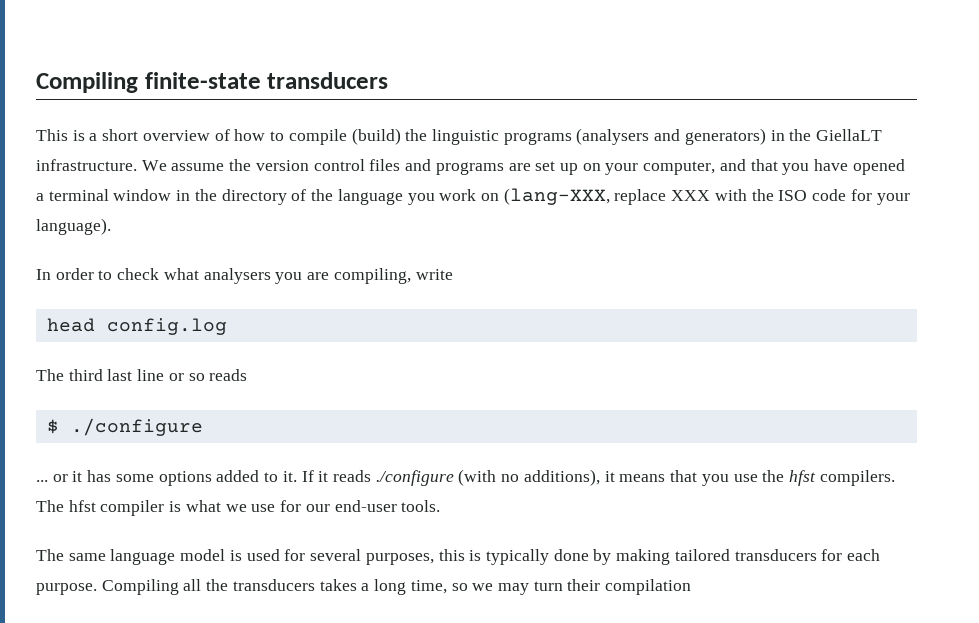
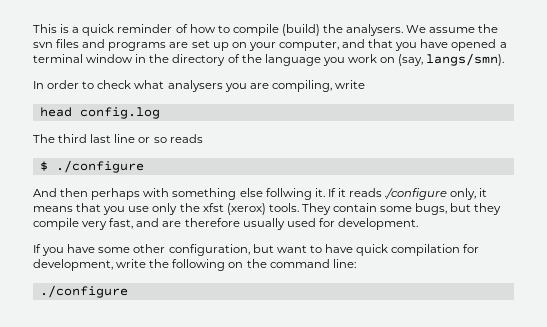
[36,72,389,93] Compiling finite-state transducers // -> (33, 28) none
[102,129,210,141] short overview -> [82,24,173,36] quick reminder
[431,128,883,145] [36,159,137,171] linguistic programs (analysers and generators) in the GiellaLT infrastructure. -> [346,24,404,36] analysers.
[255,159,365,171] version control -> [33,42,53,48] svn
[503,188,910,205] [36,218,111,235] (lang-XXX, replace XXX with the ISO code for your language). -> [398,53,505,66] (say, langs/smn).
[36,470,279,486] ... or it has some options added to -> [33,188,312,200] And then perhaps with something else follwing
[458,469,600,486] (with no additions), -> [450,188,477,200] only,
[762,470,895,486] [36,500,441,516] [36,549,881,565] [36,579,692,595] the hfst compilers. The hfst compiler is what we use for our end-user tools. // The same language model is used for several purposes, this is typically done by making tailored transducers for each purpose. Compiling all the transducers takes a long time, so we may turn their compilation -> [152,203,502,215] [33,218,418,230] [33,244,480,256] [33,259,356,271] [39,285,128,298] only the xfst (xerox) tools. They contain some bugs, but they compile very fast, and are therefore usually used for development. // If you have some other configuration, but want to have quick compilation for development, write the following on the command line: // ./configure

